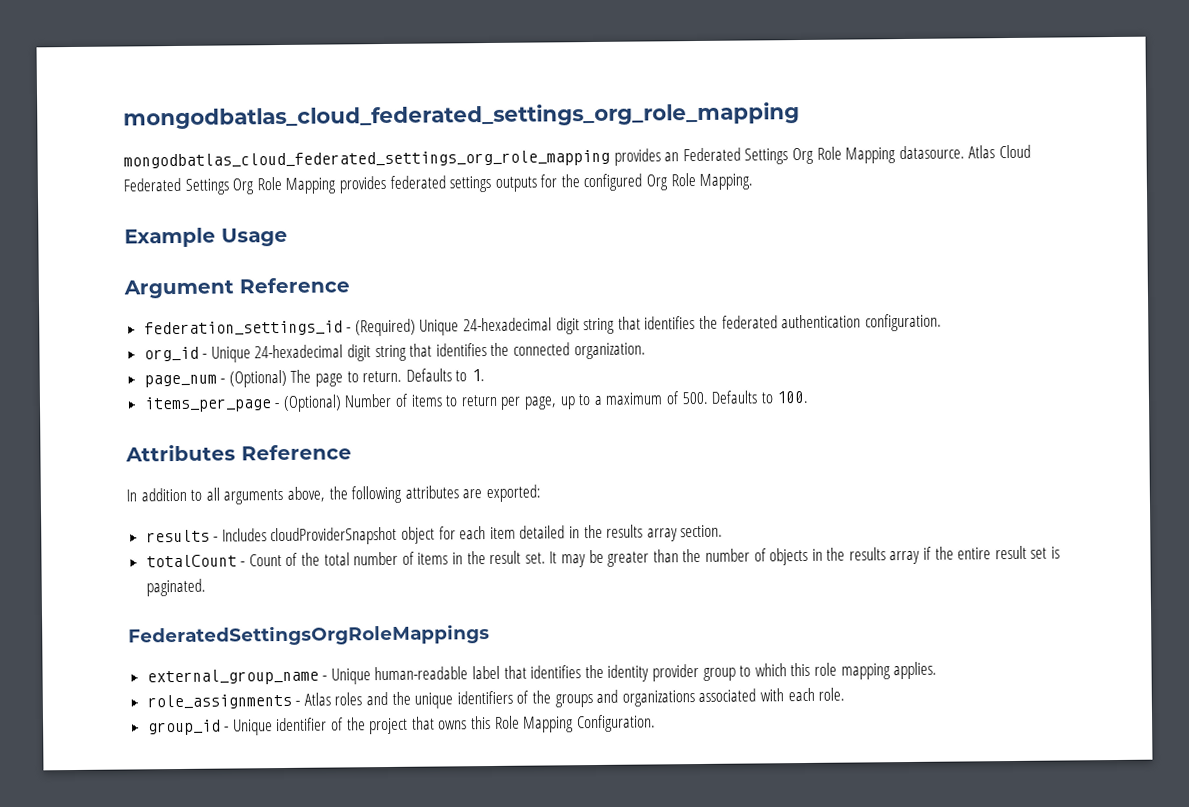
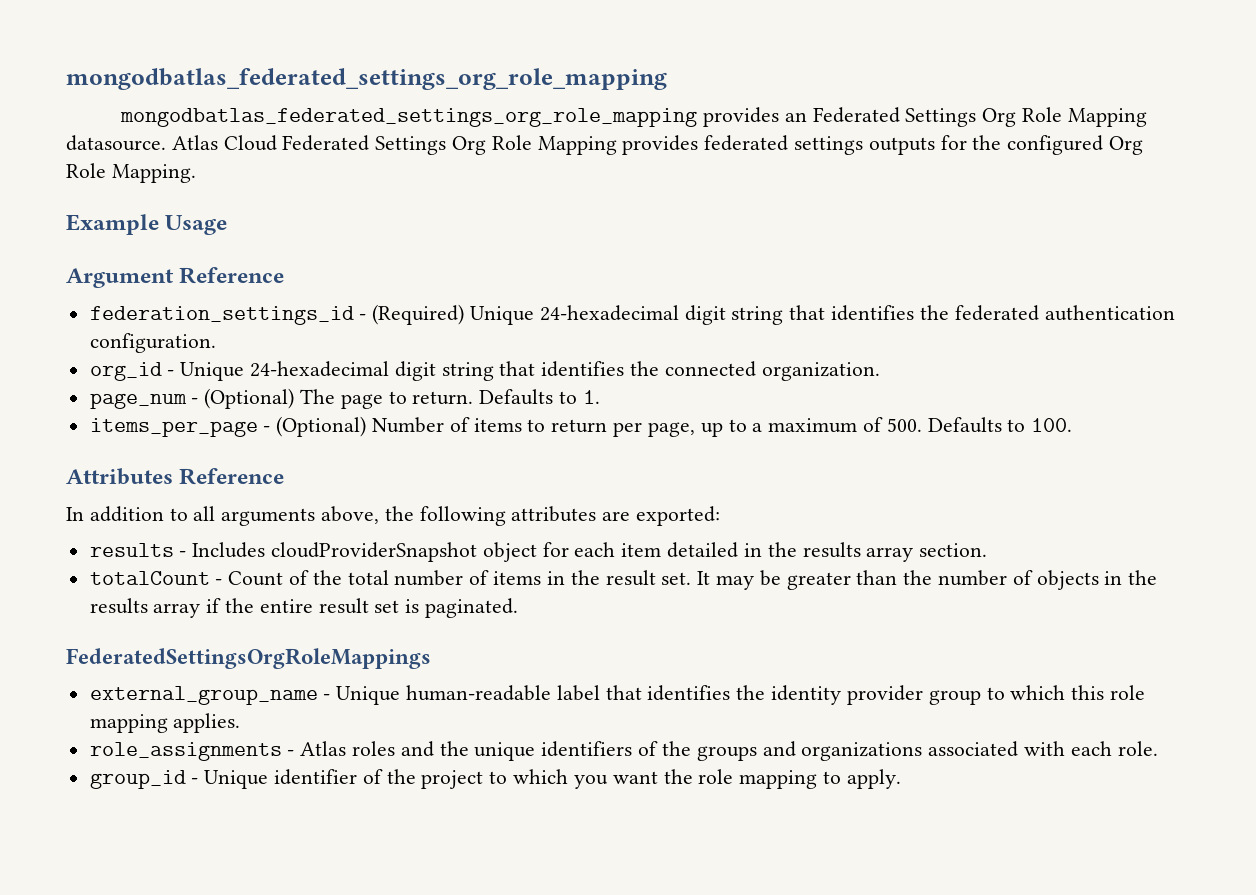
[123,102,800,130] [123,149,610,170] mongodbatlas_cloud_federated_settings_org_role_mapping // mongodbatlas_cloud_federated_settings_org_role_mapping -> [66,68,667,90] [120,108,698,127] mongodbatlas_federated_settings_org_role_mapping // mongodbatlas_federated_settings_org_role_mapping
[410,714,656,733] that owns this Role Mapping Configuration. -> [489,769,901,789] to which you want the role mapping to apply.

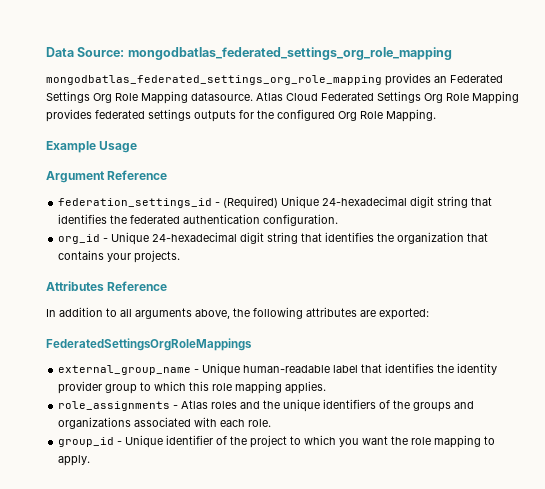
(66, 79) none -> [46,47,125,57] Data Source:
[664,361,880,381] [89,388,600,409] [89,416,1073,437] connected organization. // page_num - (Optional) The page to return. Defaults to 1. // items_per_page - (Optional) Number of items to return per page, up to a maximum of 500. Defaults to 100. -> [397,232,489,244] [58,250,181,263] organization that contains your projects.
[89,542,988,562] [89,570,1158,590] [89,598,519,618] // results - Includes cloudProviderSnapshot object for each item detailed in the results array section. // totalCount - Count of the total number of items in the result set. It may be greater than the number of objects in the results array if the entire result set is paginated. -> (429, 314) none

